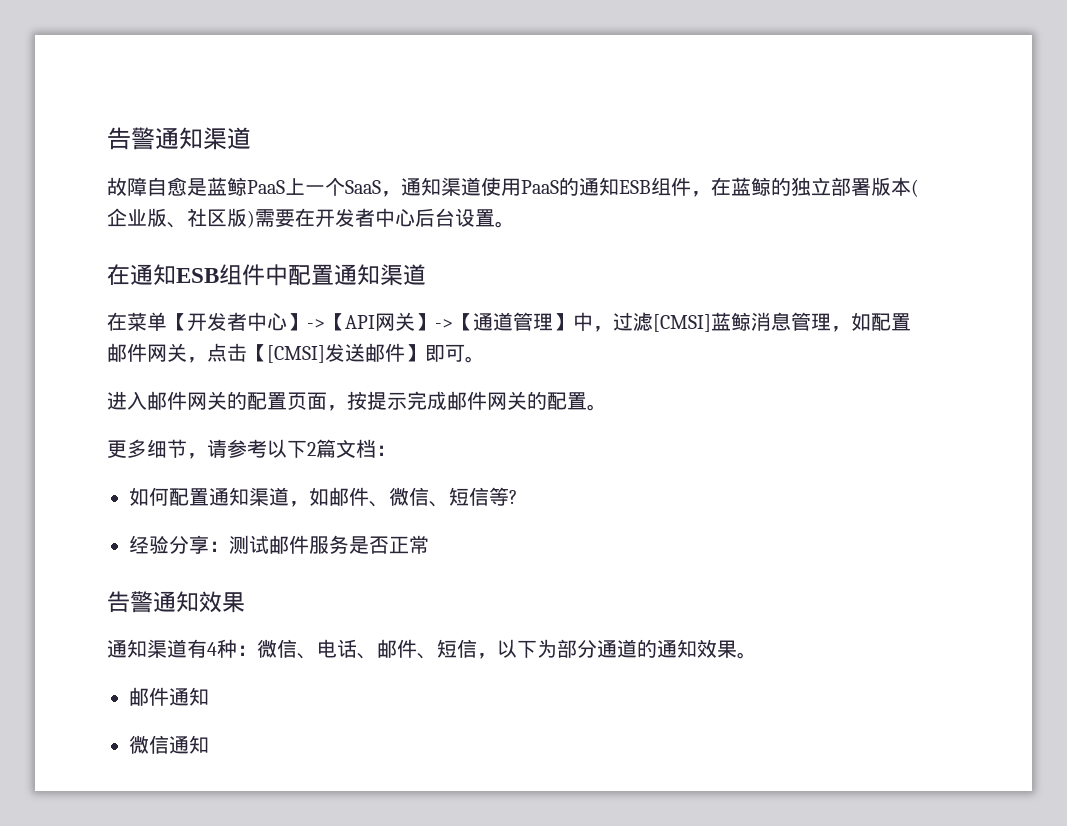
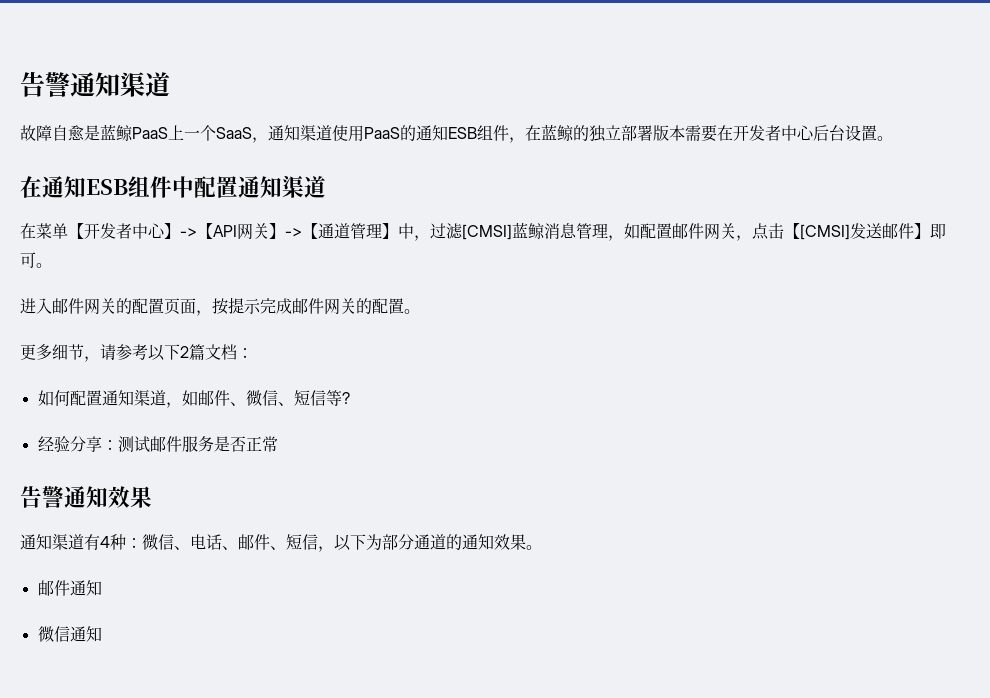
[911,179,919,197] [107,208,255,228] (企业版、社区版) -> (685, 133) none

